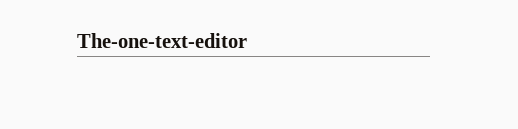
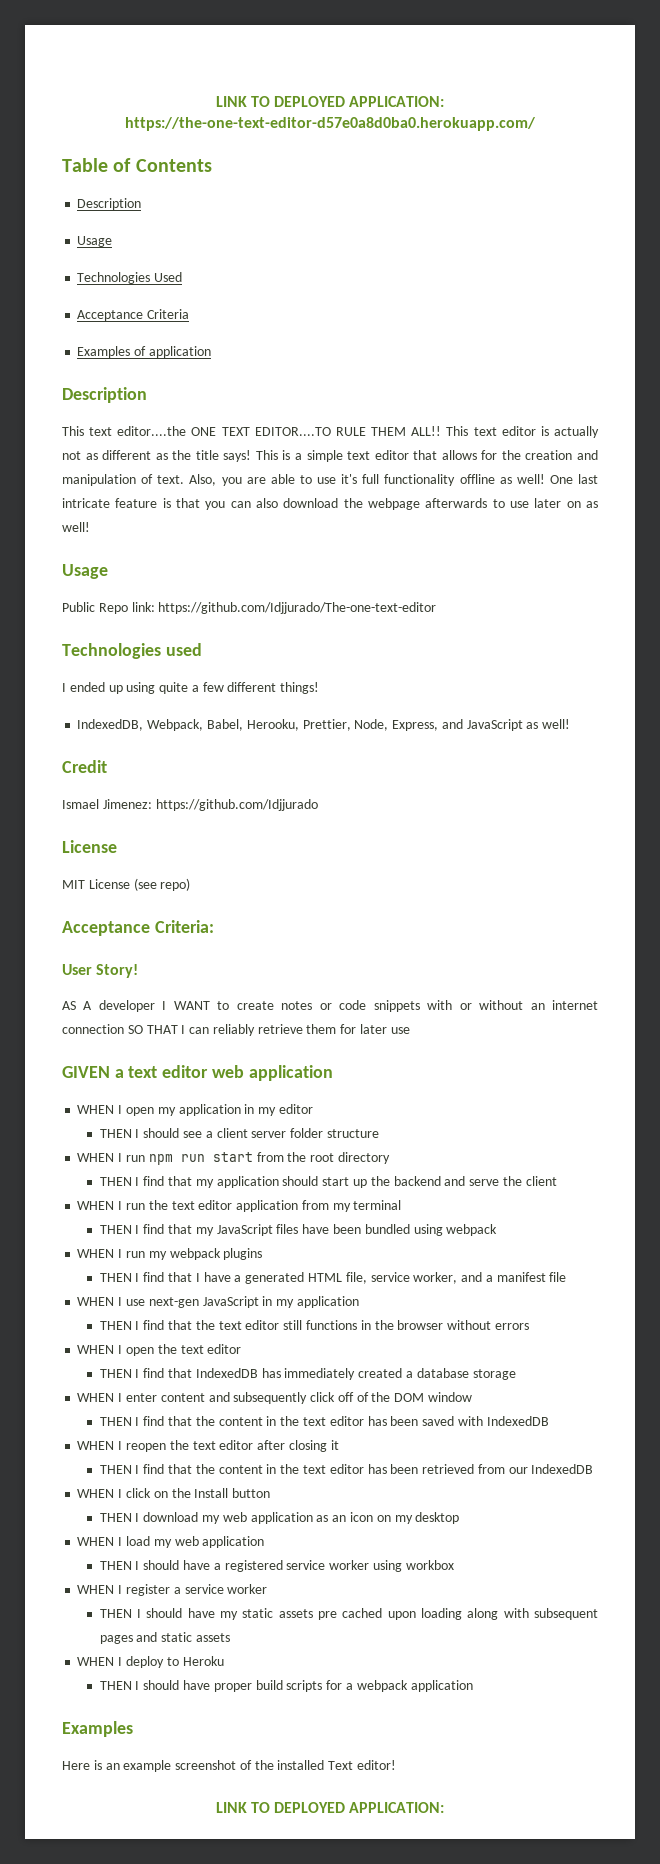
[77,33,247,48] The-one-text-editor -> [215,96,445,107] [125,117,536,131] [62,158,212,172] [77,198,142,210] [77,236,113,247] [77,272,183,284] [77,309,190,321] [77,346,211,358] [62,387,147,403] [62,426,599,438] [62,450,598,462] [62,474,598,486] [62,498,598,510] [62,522,90,532] [62,564,108,579] [62,602,437,614] [62,643,202,659] [62,682,320,694] [77,719,571,731] [62,760,107,773] [62,799,318,811] [62,840,117,853] [62,878,191,891] [62,920,214,936] [62,964,139,978] [62,1000,598,1012] [62,1024,410,1036] [62,1065,333,1081] [77,1104,313,1116] [99,1128,379,1138] [77,1152,390,1165] [99,1176,557,1188] [77,1200,402,1212] [99,1224,498,1236] [77,1248,263,1260] [99,1272,567,1284] [77,1296,359,1308] [99,1320,529,1330] [77,1344,242,1356] [99,1368,516,1380] [77,1392,472,1404] [99,1416,549,1426] [77,1440,339,1452] [99,1464,594,1474] [77,1488,271,1498] [99,1512,460,1524] [77,1536,265,1548] [99,1560,454,1572] [77,1584,268,1596] [99,1608,598,1620] [99,1632,231,1644] [77,1656,224,1668] [99,1680,473,1692] [62,1721,133,1737] [62,1760,397,1772] [215,1802,445,1813] LINK TO DEPLOYED APPLICATION: https://the-one-text-editor-d57e0a8d0ba0.herokuapp.com/ // Table of Contents // Description // Usage // Technologies Used // Acceptance Criteria // Examples of application // Description // This text editor....the ONE TEXT EDITOR....TO RULE THEM ALL!! This text editor is actually not as different as the title says! This is a simple text editor that allows for the creation and manipulation of text. Also, you are able to use it's full functionality offline as well! One last intricate feature is that you can also download the webpage afterwards to use later on as well! // Usage // Public Repo link: https://github.com/Idjjurado/The-one-text-editor // Technologies used // I ended up using quite a few different things! // IndexedDB, Webpack, Babel, Herooku, Prettier, Node, Express, and JavaScript as well! // Credit // Ismael Jimenez: https://github.com/Idjjurado // License // MIT License (see repo) // Acceptance Criteria: // User Story! // AS A developer I WANT to create notes or code snippets with or without an internet connection SO THAT I can reliably retrieve them for later use // GIVEN a text editor web application // WHEN I open my application in my editor // THEN I should see a client server folder structure // WHEN I run npm run start from the root directory // THEN I find that my application should start up the backend and serve the client // WHEN I run the text editor application from my terminal // THEN I find that my JavaScript files have been bundled using webpack // WHEN I run my webpack plugins // THEN I find that I have a generated HTML file, service worker, and a manifest file // WHEN I use next-gen JavaScript in my application // THEN I find that the text editor still functions in the browser without errors // WHEN I open the text editor // THEN I find that IndexedDB has immediately created a database storage // WHEN I enter content and subsequently click off of the DOM window // THEN I find that the content in the text editor has been saved with IndexedDB // WHEN I reopen the text editor after closing it // THEN I find that the content in the text editor has been retrieved from our IndexedDB // WHEN I click on the Install button // THEN I download my web application as an icon on my desktop // WHEN I load my web application // THEN I should have a registered service worker using workbox // WHEN I register a service worker // THEN I should have my static assets pre cached upon loading along with subsequent pages and static assets // WHEN I deploy to Heroku // THEN I should have proper build scripts for a webpack application // Examples // Here is an example screenshot of the installed Text editor! // LINK TO DEPLOYED APPLICATION:

